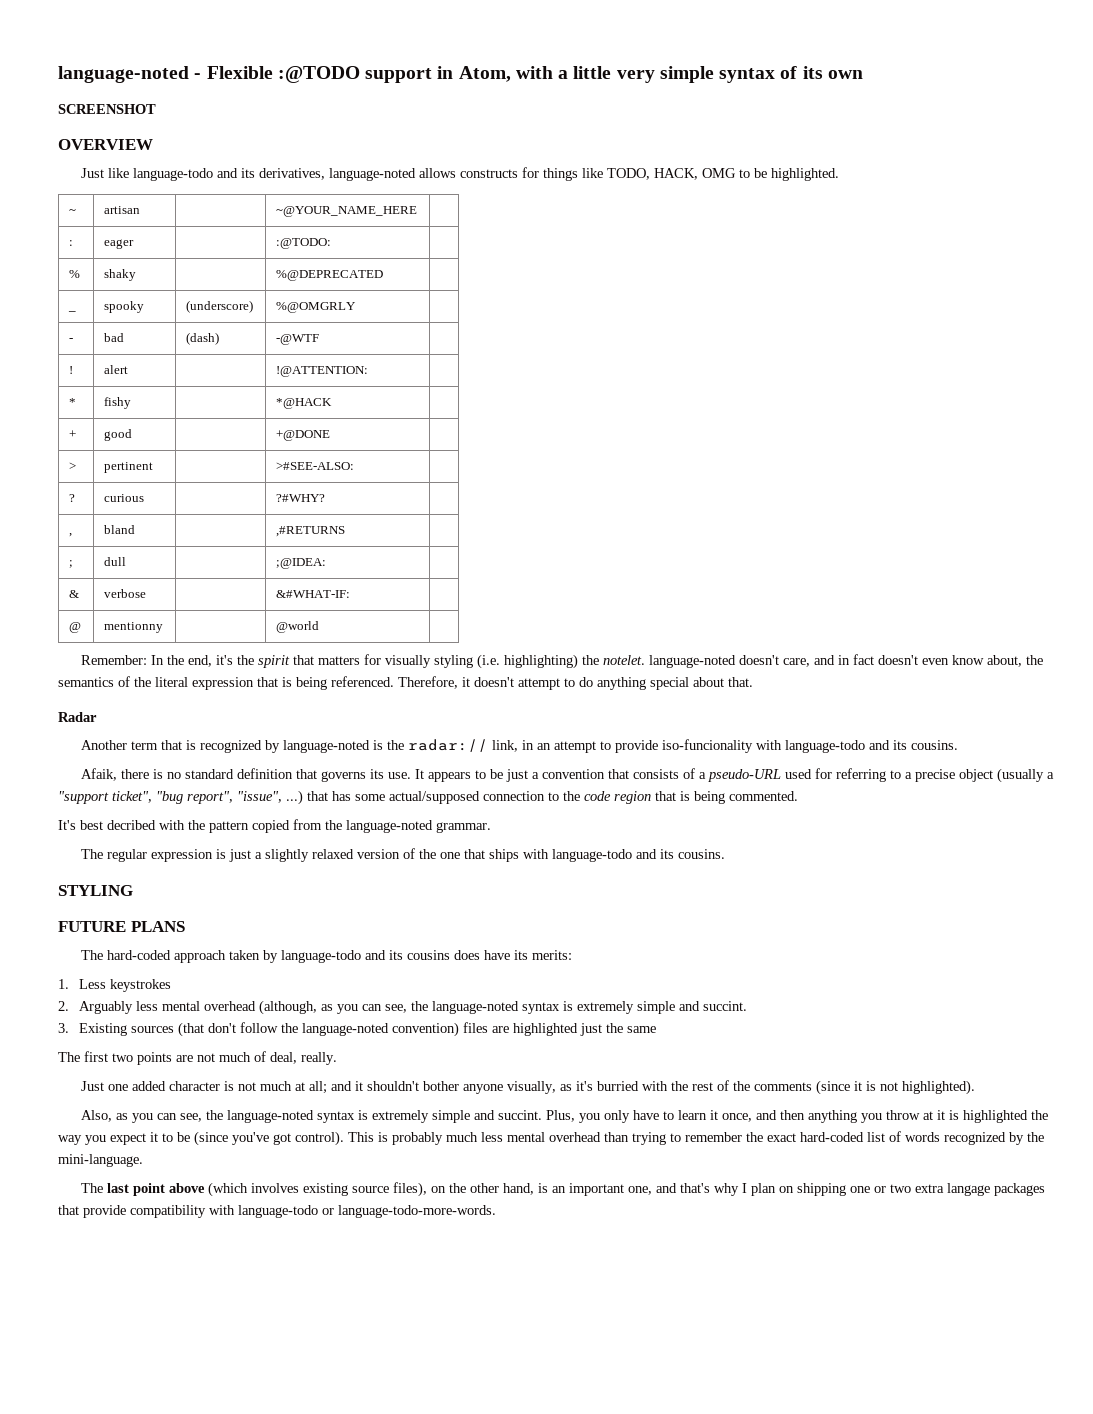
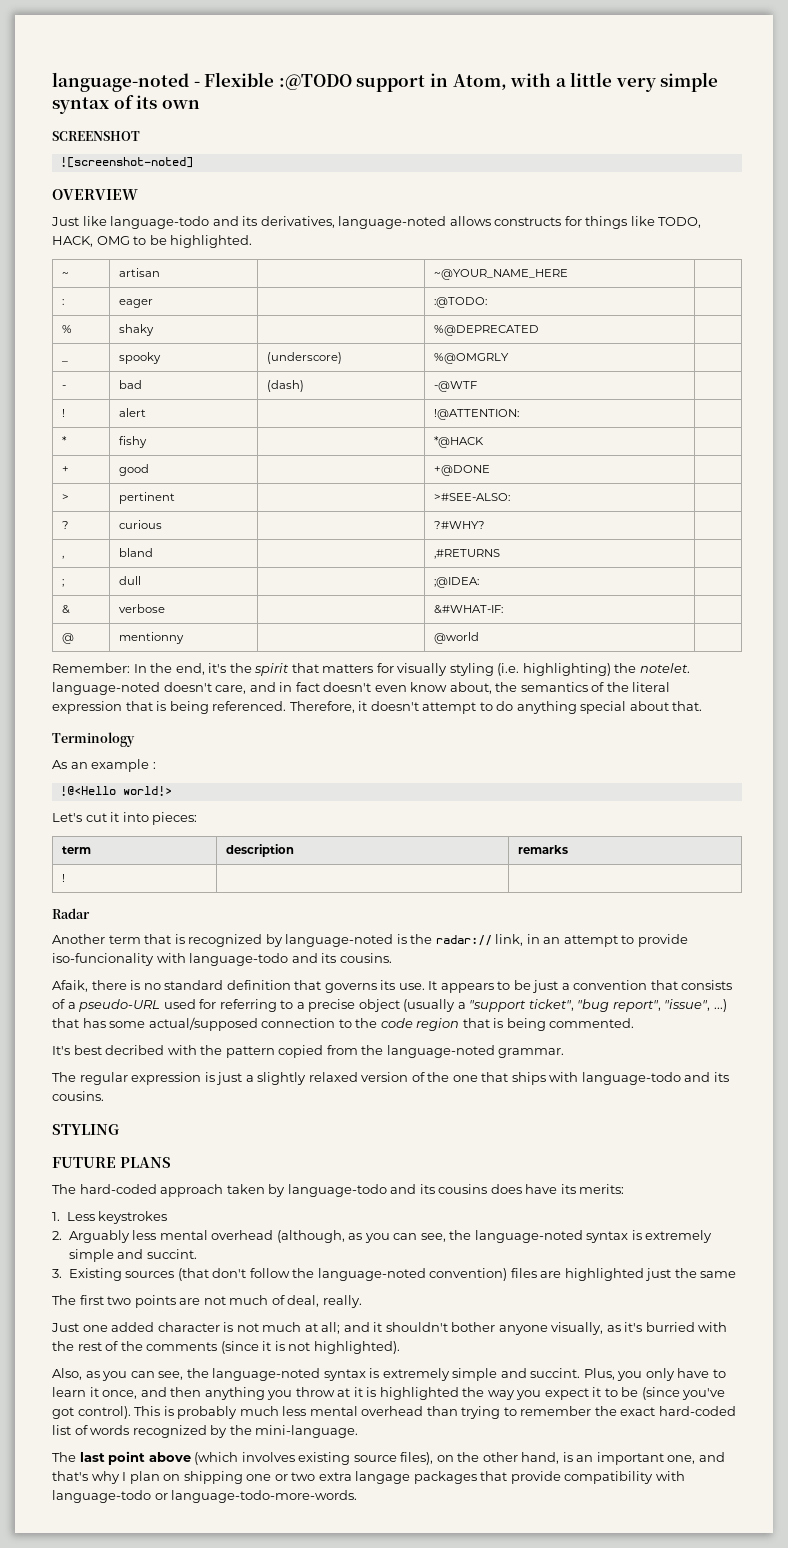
(156, 109) none -> [59,157,193,168] // ![screenshot-noted]
(753, 682) none -> [52,732,135,747] [52,759,156,772] [59,786,172,796] [52,812,198,825] [62,846,92,854] [226,844,295,857] [518,845,569,854] [62,874,66,882] // Terminology // As an example : // !@<Hello world!> // Let's cut it into pieces: // term | description | remarks // ! | |

